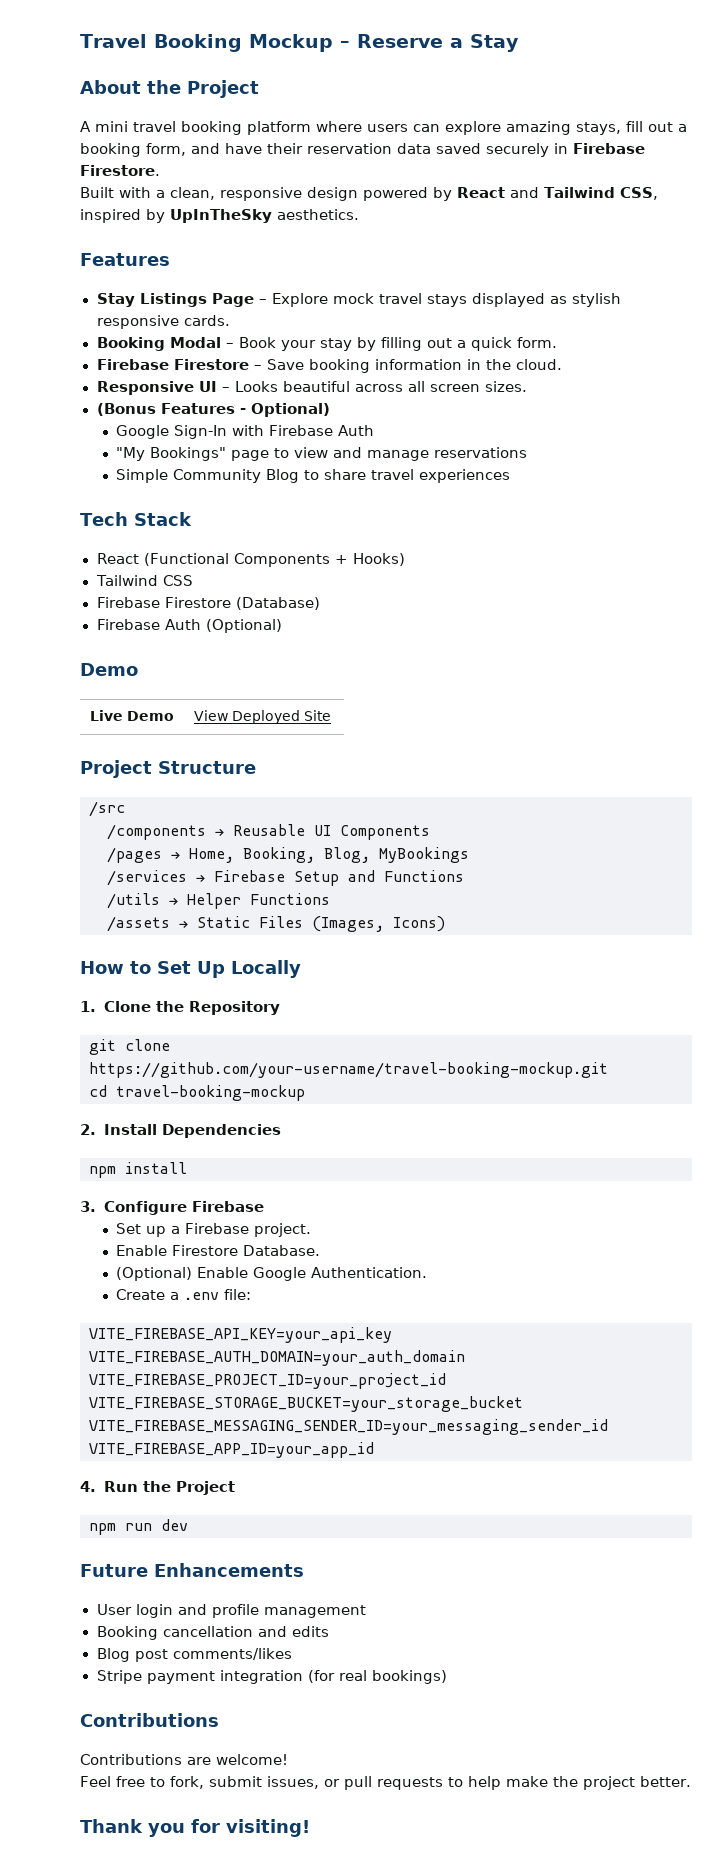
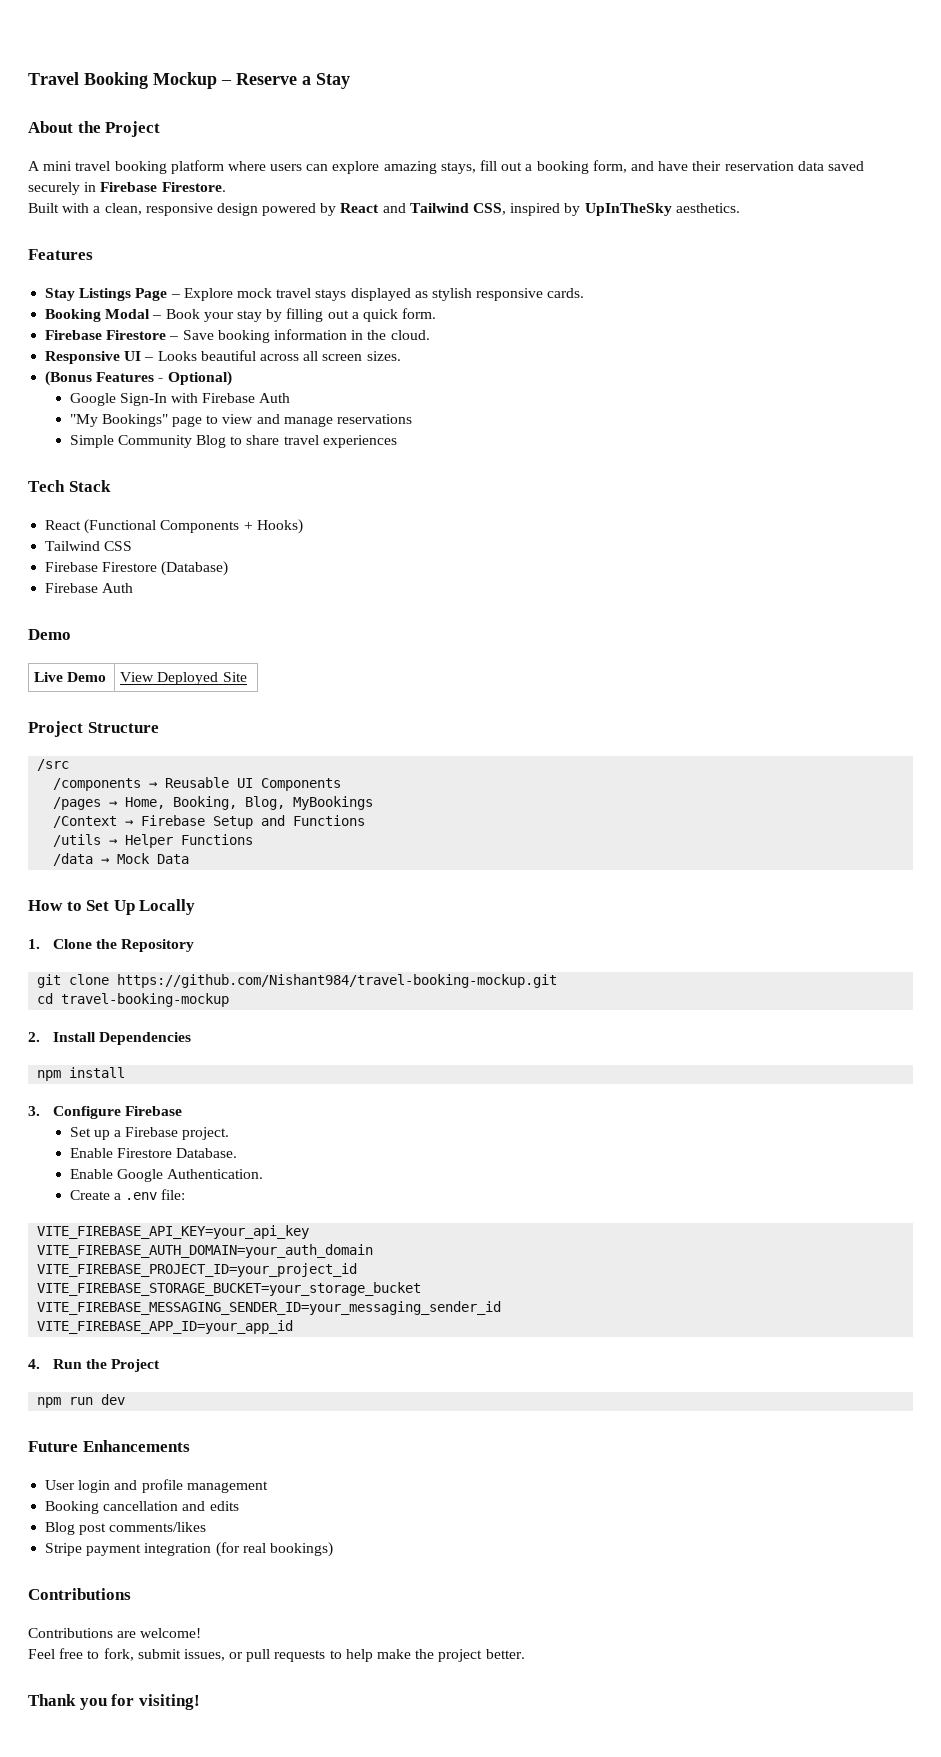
[206,619,283,633] (Optional) -> (134, 588) none
[107,870,187,886] /services -> [53,816,118,828] /Context
[107,916,445,932] /assets → Static Files (Images, Icons) -> [53,853,190,866] /data → Mock Data
[89,1062,608,1078] https://github.com/your-username/travel-booking-mockup.git -> [117,974,558,988] https://github.com/Nishant984/travel-booking-mockup.git
[116,1267,193,1281] (Optional) -> (237, 1153) none

